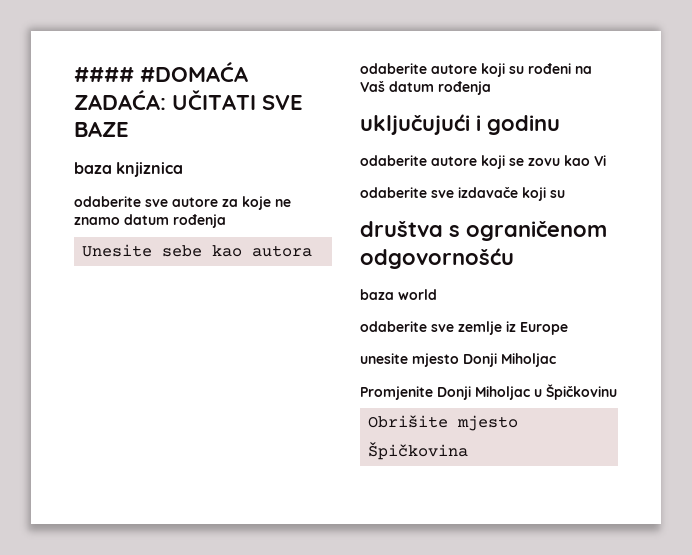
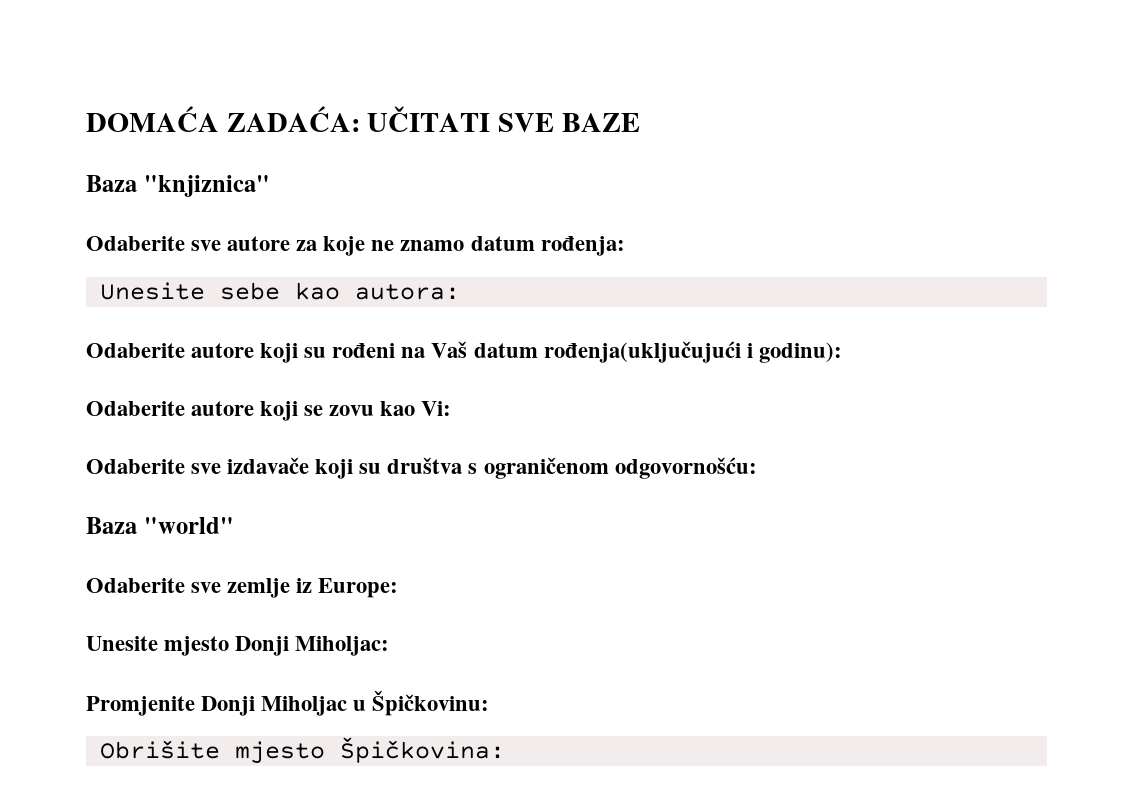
[74,62,248,82] #### #DOMAĆA -> [86,106,219,132] DOMAĆA
[74,162,184,177] [74,196,141,207] baza knjiznica // odaberite -> [86,175,270,197] [86,236,185,251] Baza "knjiznica" // Odaberite
[173,214,226,228] rođenja -> [540,236,625,256] rođenja:
[252,245,313,257] [360,63,427,74] autora // odaberite -> [354,284,460,300] [86,343,185,358] autora: // Odaberite
[438,81,491,95] [360,114,560,135] [360,155,427,166] rođenja // uključujući i godinu // odaberite -> [543,341,842,363] [86,401,185,416] rođenja(uključujući i godinu): // Odaberite
[594,155,606,166] [360,187,427,198] Vi // odaberite -> [421,401,452,416] [86,459,185,474] Vi: // Odaberite
(565, 194) // -> (382, 468) none
[360,248,514,269] [360,289,437,300] [360,321,427,332] odgovornošću // baza world // odaberite -> [614,457,757,479] [86,517,234,534] [86,578,185,593] odgovornošću: // Baza "world" // Odaberite
[520,322,568,335] [360,353,408,364] Europe // unesite -> [318,578,399,598] [86,636,158,651] Europe: // Unesite
[501,353,556,367] Miholjac -> [295,636,390,656] Miholjac:
[546,384,617,400] Špičkovinu -> [372,690,490,716] Špičkovinu:
[368,442,469,460] Špičkovina -> [339,737,505,763] Špičkovina:

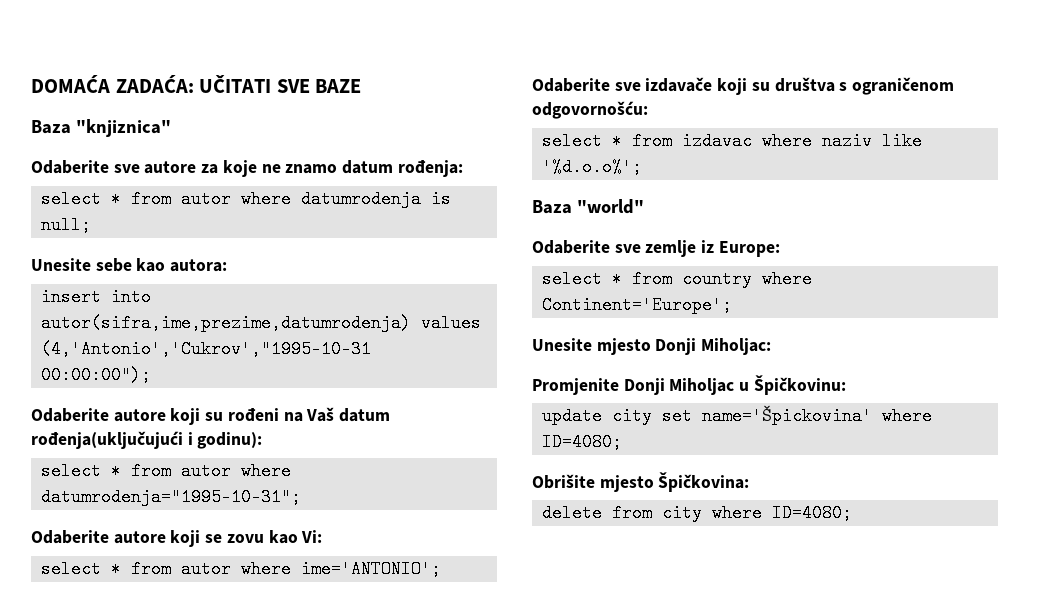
[99,282,460,300] Unesite sebe kao autora: -> [40,190,451,208] [40,216,91,234] [31,258,228,272] [40,288,151,306] [40,314,481,332] [40,340,371,358] [40,366,151,384] select * from autor where datumrodenja is null; // Unesite sebe kao autora: // insert into autor(sifra,ime,prezime,datumrodenja) values (4,'Antonio','Cukrov',"1995-10-31 00:00:00");
(842, 352) none -> [40,462,291,480] [40,488,301,506] // select * from autor where datumrodenja="1995-10-31";
(452, 408) none -> [40,560,441,578] // select * from autor where ime='ANTONIO';
(757, 468) none -> [541,132,922,150] [541,158,642,176] // select * from izdavac where naziv like '%d.o.o%';
(399, 588) none -> [541,270,812,288] [541,296,732,314] // select * from country where Continent='Europe';
[99,737,505,764] Obrišite mjesto Špičkovina: -> [541,405,932,425] [541,433,622,451] [532,472,750,492] [541,504,852,522] update city set name='Špickovina' where ID=4080; // Obrišite mjesto Špičkovina: // delete from city where ID=4080;

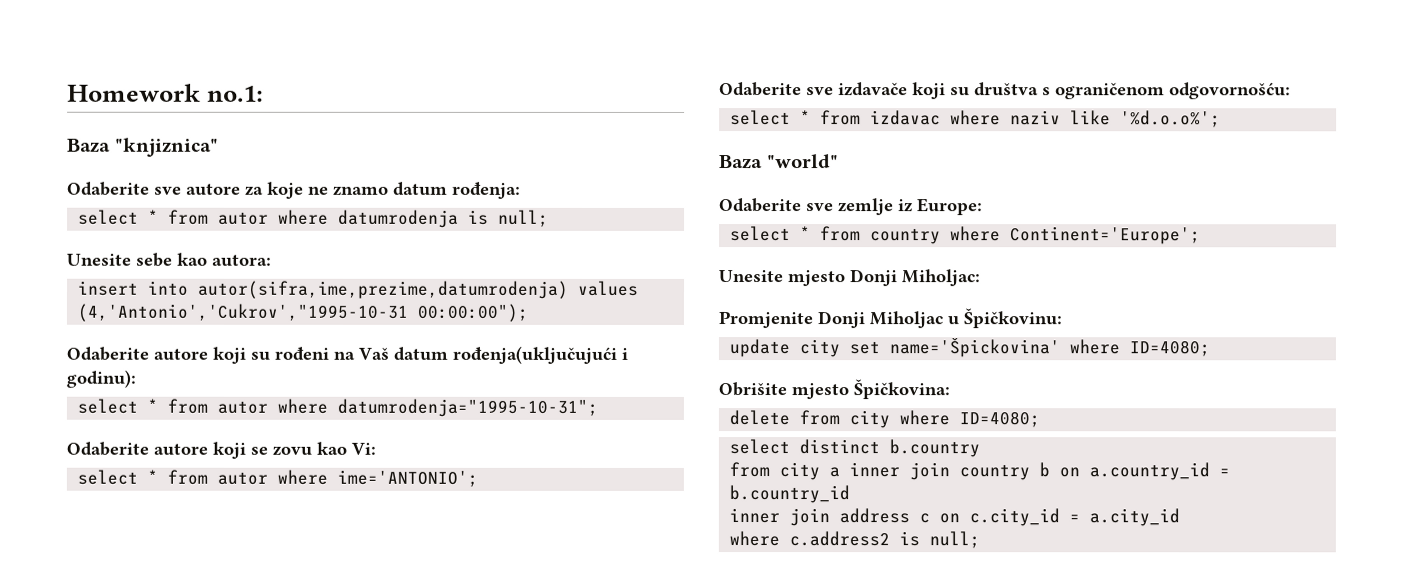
[31,75,362,93] DOMAĆA ZADAĆA: UČITATI SVE BAZE -> [67,83,265,102] Homework no.1:
(852, 513) none -> [729,439,981,458] [729,462,1231,481] [729,485,851,504] [729,508,1181,527] [729,531,981,549] // select distinct b.country // from city a inner join country b on a.country_id = b.country_id // inner join address c on c.city_id = a.city_id // where c.address2 is null;

